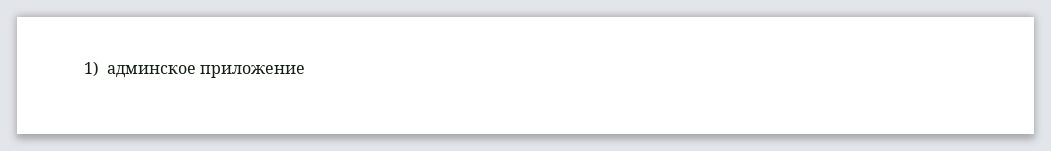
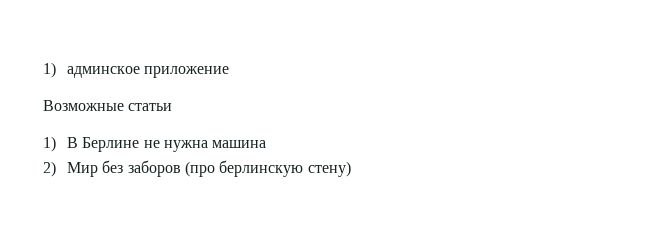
(306, 71) none -> [43,100,173,111] [43,136,267,152] [43,160,351,177] // Возможные статьи // 1) В Берлине не нужна машина // 2) Мир без заборов (про берлинскую стену)

